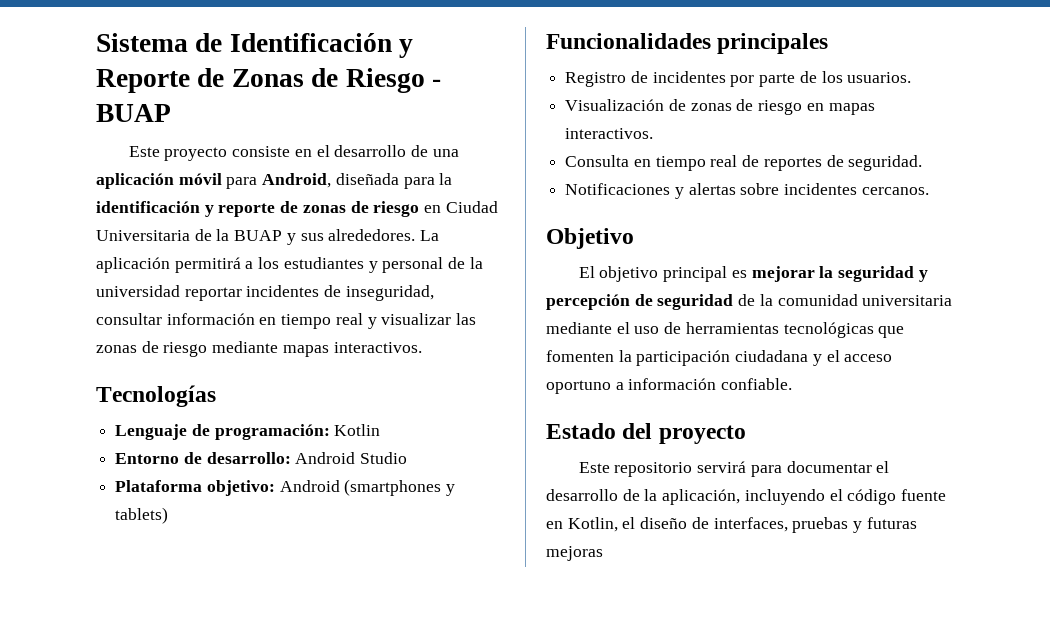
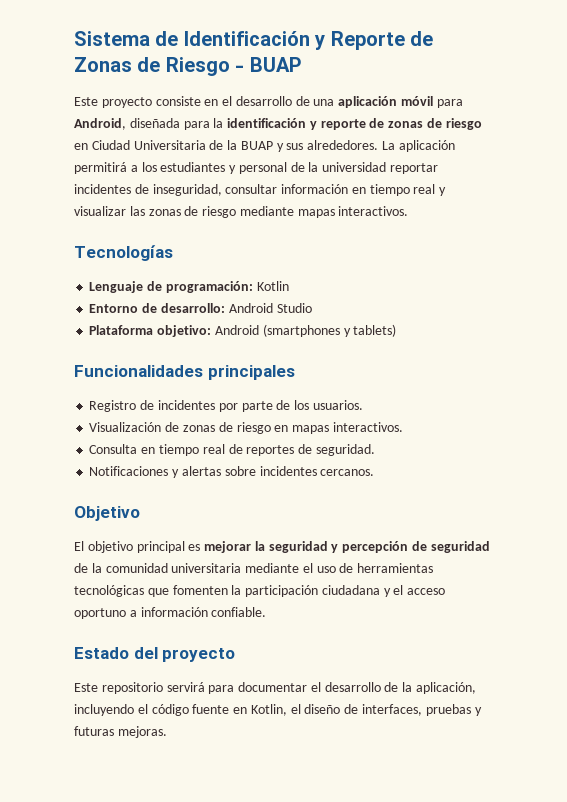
[546,546,603,561] mejoras -> [117,726,167,738] mejoras.

